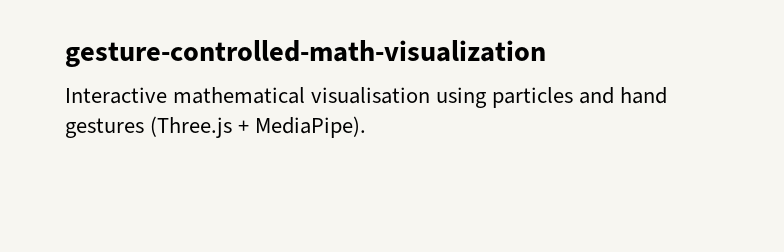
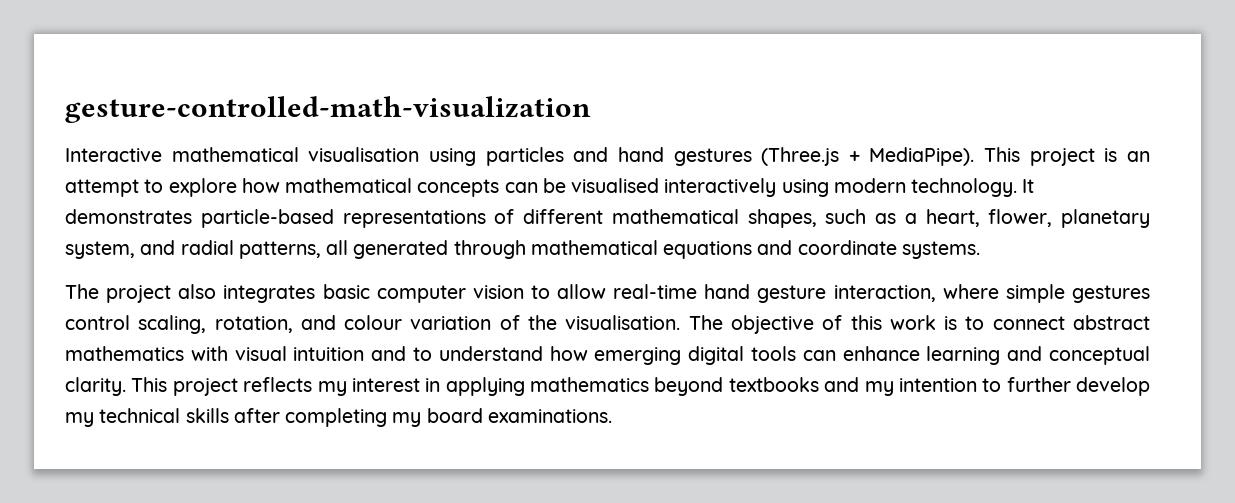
(367, 127) none -> [984,147,1150,166] [65,178,1035,197] [65,209,1150,228] [65,240,980,259] [65,284,1150,303] [65,315,1150,334] [65,346,1150,365] [65,377,1150,396] [65,408,612,427] This project is an attempt to explore how mathematical concepts can be visualised interactively using modern technology. It demonstrates particle-based representations of different mathematical shapes, such as a heart, flower, planetary system, and radial patterns, all generated through mathematical equations and coordinate systems. // The project also integrates basic computer vision to allow real-time hand gesture interaction, where simple gestures control scaling, rotation, and colour variation of the visualisation. The objective of this work is to connect abstract mathematics with visual intuition and to understand how emerging digital tools can enhance learning and conceptual clarity. This project reflects my interest in applying mathematics beyond textbooks and my intention to further develop my technical skills after completing my board examinations.

